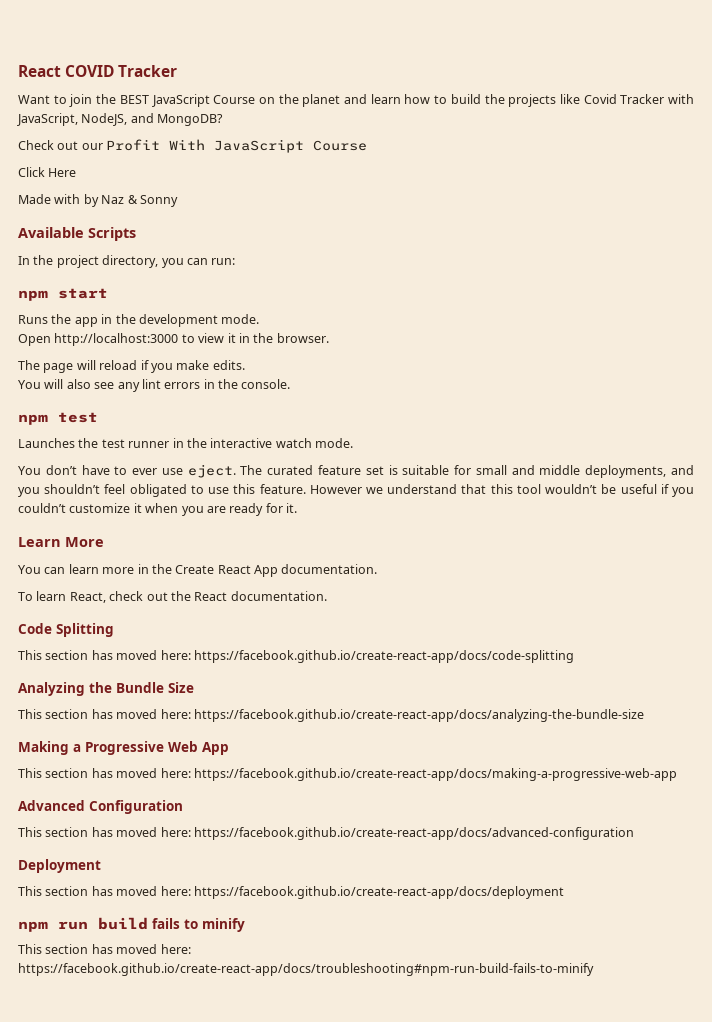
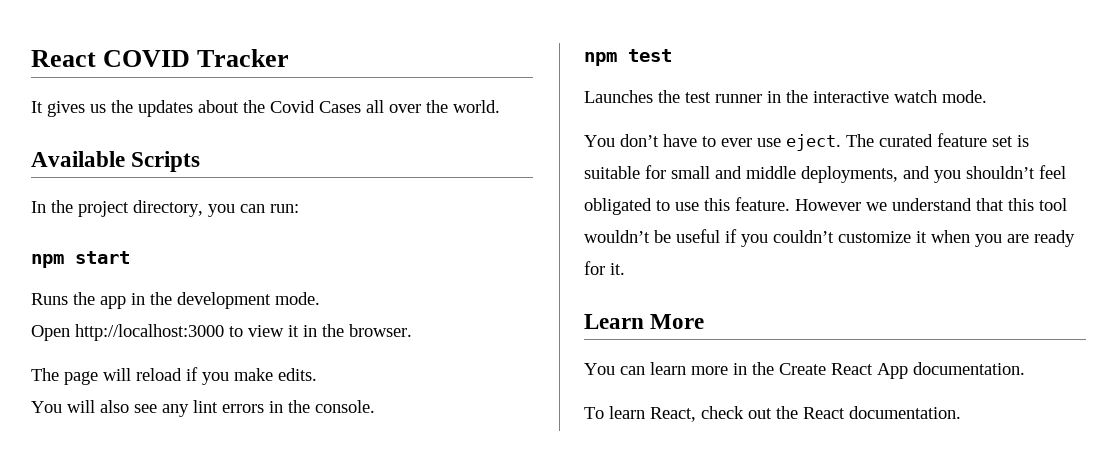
[18,94,694,107] [17,113,224,126] [18,139,368,153] [18,167,77,177] [18,194,178,207] Want to join the BEST JavaScript Course on the planet and learn how to build the projects like Covid Tracker with JavaScript, NodeJS, and MongoDB? // Check out our Profit With JavaScript Course // Click Here // Made with by Naz & Sonny -> [31,100,500,117] It gives us the updates about the Covid Cases all over the world.
[18,623,114,637] [18,650,574,663] [18,682,194,696] [18,709,644,722] [18,741,229,755] [18,768,677,781] [18,800,183,814] [18,827,634,840] [18,859,101,873] [18,886,564,899] [18,917,245,932] [18,944,191,954] [18,963,594,976] // Code Splitting // This section has moved here: https://facebook.github.io/create-react-app/docs/code-splitting // Analyzing the Bundle Size // This section has moved here: https://facebook.github.io/create-react-app/docs/analyzing-the-bundle-size // Making a Progressive Web App // This section has moved here: https://facebook.github.io/create-react-app/docs/making-a-progressive-web-app // Advanced Configuration // This section has moved here: https://facebook.github.io/create-react-app/docs/advanced-configuration // Deployment // This section has moved here: https://facebook.github.io/create-react-app/docs/deployment // npm run build fails to minify // This section has moved here: https://facebook.github.io/create-react-app/docs/troubleshooting#npm-run-build-fails-to-minify -> (961, 412) none

